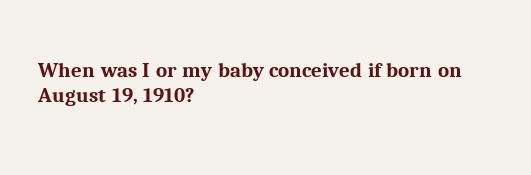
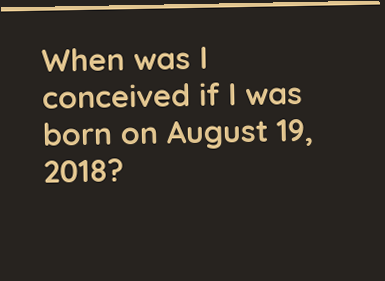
[155,62,383,81] or my baby conceived if -> [41,82,303,109] conceived if I was
[143,88,195,103] 1910? -> [43,158,124,183] 2018?

